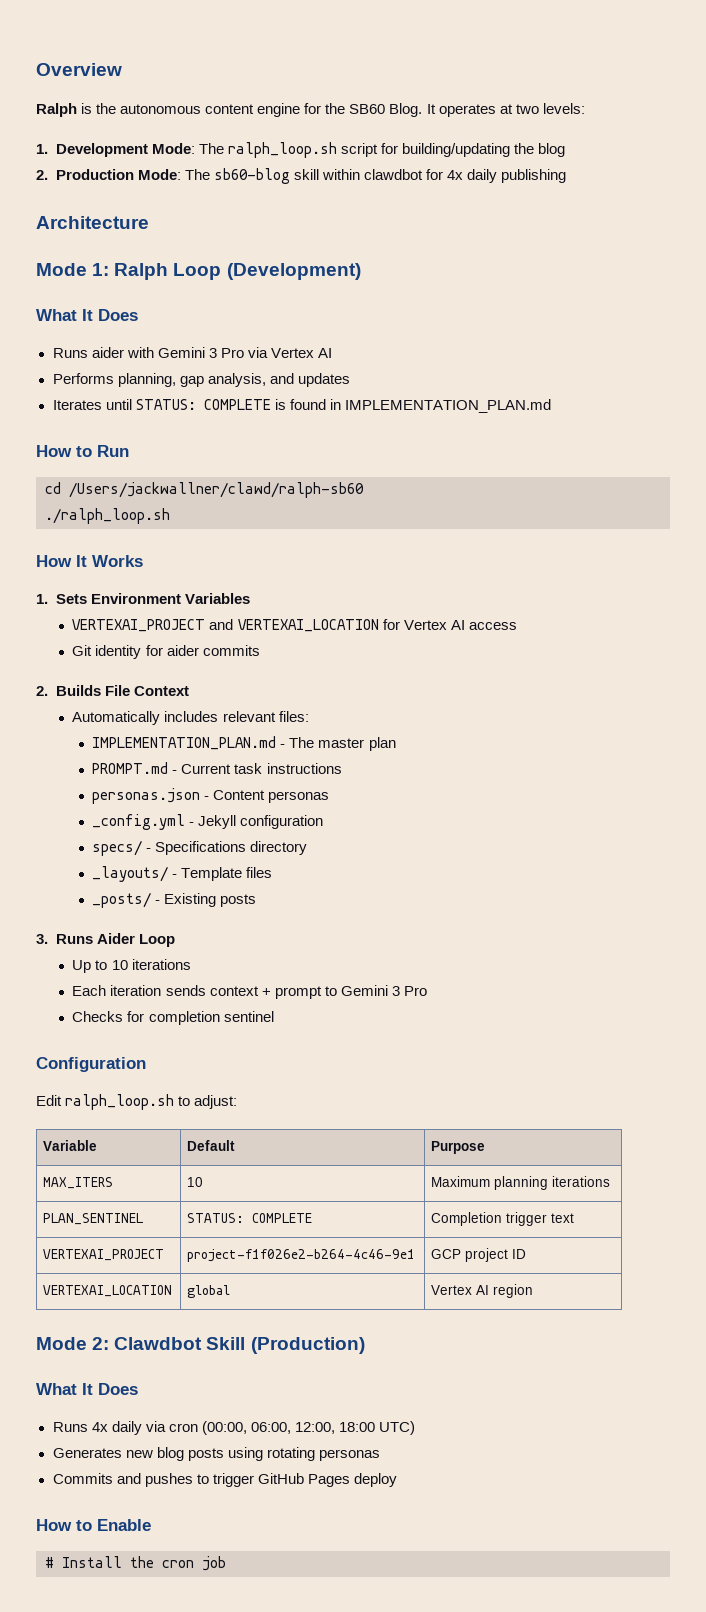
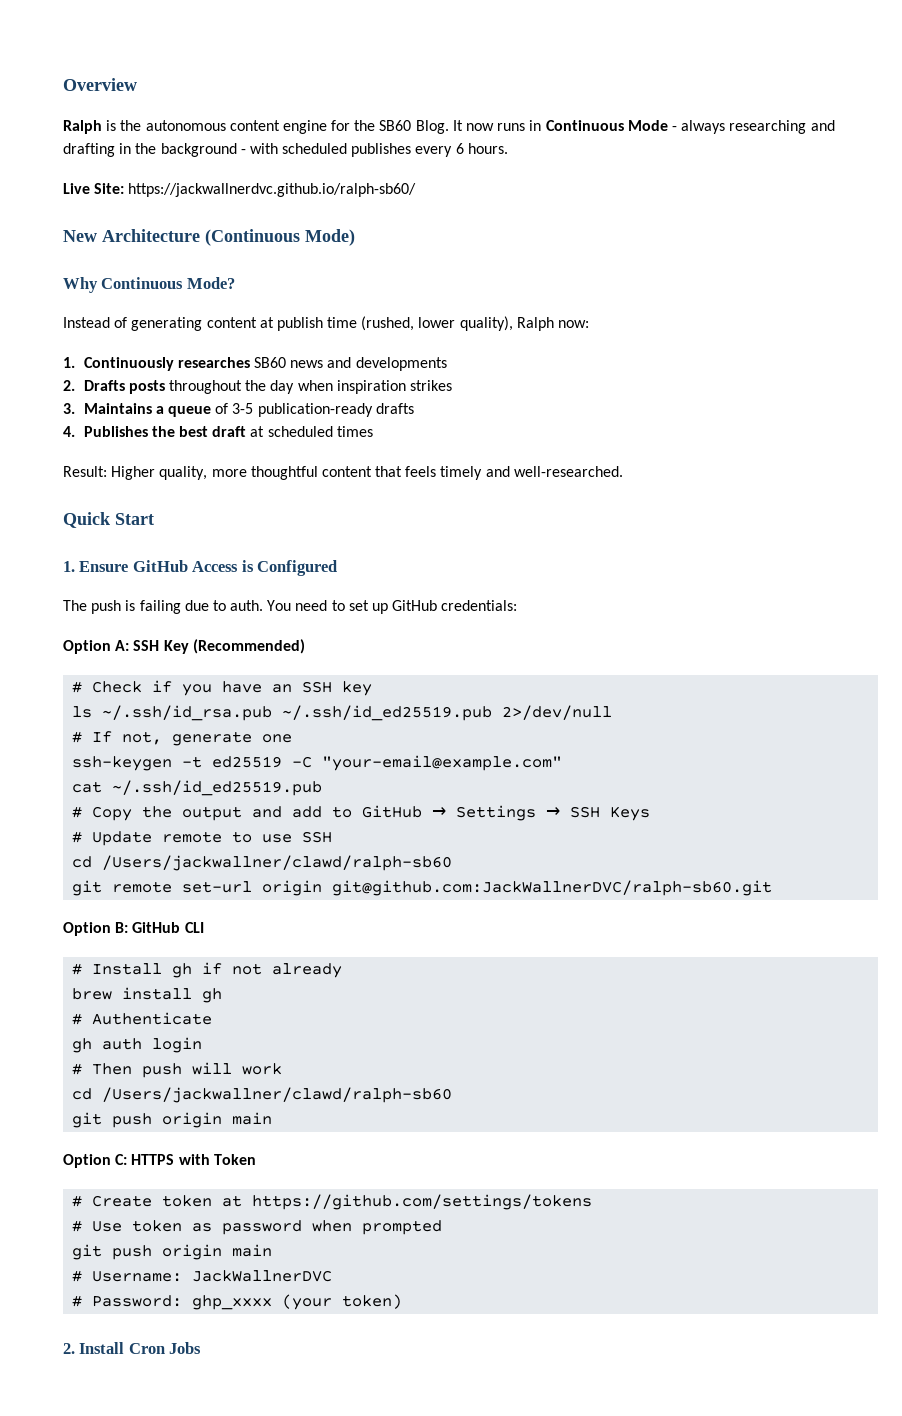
[438,103,585,117] [36,142,566,158] [36,168,567,184] [36,216,149,229] [36,263,361,280] [36,309,138,321] [52,347,332,358] [52,373,350,387] [52,399,551,413] [36,445,129,457] [45,482,364,498] [45,508,170,524] [36,555,143,567] [36,593,251,604] [72,619,517,632] [72,645,260,659] [36,685,190,696] [72,711,309,725] [92,736,396,751] [92,762,342,774] [92,788,330,804] [92,814,324,830] [92,840,308,856] [92,866,273,882] [92,892,257,908] [36,933,176,947] [72,959,191,973] [72,985,427,999] [72,1011,274,1025] [36,1057,146,1072] [36,1094,238,1110] [43,1140,98,1151] [187,1140,236,1151] [431,1141,486,1154] [43,1177,114,1189] [187,1177,204,1187] [431,1176,611,1190] [43,1213,145,1225] [187,1213,313,1223] [431,1212,575,1226] [43,1249,165,1261] [187,1249,416,1262] [431,1248,527,1262] [43,1285,173,1297] [187,1285,231,1298] [431,1284,534,1298] [36,1337,365,1354] [36,1383,138,1395] [52,1421,415,1435] [52,1447,380,1461] [52,1473,397,1487] [36,1519,151,1531] [45,1556,226,1571] operates at two levels: // 1. Development Mode: The ralph_loop.sh script for building/updating the blog // 2. Production Mode: The sb60-blog skill within clawdbot for 4x daily publishing // Architecture // Mode 1: Ralph Loop (Development) // What It Does // Runs aider with Gemini 3 Pro via Vertex AI // Performs planning, gap analysis, and updates // Iterates until STATUS: COMPLETE is found in IMPLEMENTATION_PLAN.md // How to Run // cd /Users/jackwallner/clawd/ralph-sb60 // ./ralph_loop.sh // How It Works // 1. Sets Environment Variables // VERTEXAI_PROJECT and VERTEXAI_LOCATION for Vertex AI access // Git identity for aider commits // 2. Builds File Context // Automatically includes relevant files: // IMPLEMENTATION_PLAN.md - The master plan // PROMPT.md - Current task instructions // personas.json - Content personas // _config.yml - Jekyll configuration // specs/ - Specifications directory // _layouts/ - Template files // _posts/ - Existing posts // 3. Runs Aider Loop // Up to 10 iterations // Each iteration sends context + prompt to Gemini 3 Pro // Checks for completion sentinel // Configuration // Edit ralph_loop.sh to adjust: // Variable | Default | Purpose // MAX_ITERS | 10 | Maximum planning iterations // PLAN_SENTINEL | STATUS: COMPLETE | Completion trigger text // VERTEXAI_PROJECT | project-f1f026e2-b264-4c46-9e1 | GCP project ID // VERTEXAI_LOCATION | global | Vertex AI region // Mode 2: Clawdbot Skill (Production) // What It Does // Runs 4x daily via cron (00:00, 06:00, 12:00, 18:00 UTC) // Generates new blog posts using rotating personas // Commits and pushes to trigger GitHub Pages deploy // How to Enable // # Install the cron job -> [466,120,835,134] [63,143,508,157] [63,183,417,197] [63,229,355,246] [63,277,235,293] [63,316,590,331] [63,357,447,371] [63,380,452,394] [63,403,414,417] [63,426,373,437] [63,466,623,480] [63,512,154,528] [63,560,338,576] [63,600,518,614] [63,639,305,654] [72,680,373,696] [72,705,613,721] [72,731,293,746] [72,755,563,771] [72,780,323,796] [72,805,651,821] [72,831,333,846] [72,855,453,871] [72,880,773,896] [63,922,204,936] [72,962,343,978] [72,987,223,1003] [72,1012,213,1025] [72,1037,203,1053] [72,1062,283,1078] [72,1087,453,1103] [72,1112,273,1128] [63,1154,256,1168] [72,1194,593,1210] [72,1220,443,1235] [72,1244,273,1260] [72,1270,333,1282] [72,1294,403,1310] [63,1342,202,1354] now runs in Continuous Mode - always researching and drafting in the background - with scheduled publishes every 6 hours. // Live Site: https://jackwallnerdvc.github.io/ralph-sb60/ // New Architecture (Continuous Mode) // Why Continuous Mode? // Instead of generating content at publish time (rushed, lower quality), Ralph now: // 1. Continuously researches SB60 news and developments // 2. Drafts posts throughout the day when inspiration strikes // 3. Maintains a queue of 3-5 publication-ready drafts // 4. Publishes the best draft at scheduled times // Result: Higher quality, more thoughtful content that feels timely and well-researched. // Quick Start // 1. Ensure GitHub Access is Configured // The push is failing due to auth. You need to set up GitHub credentials: // Option A: SSH Key (Recommended) // # Check if you have an SSH key // ls ~/.ssh/id_rsa.pub ~/.ssh/id_ed25519.pub 2>/dev/null // # If not, generate one // ssh-keygen -t ed25519 -C "your-email@example.com" // cat ~/.ssh/id_ed25519.pub // # Copy the output and add to GitHub → Settings → SSH Keys // # Update remote to use SSH // cd /Users/jackwallner/clawd/ralph-sb60 // git remote set-url origin git@github.com:JackWallnerDVC/ralph-sb60.git // Option B: GitHub CLI // # Install gh if not already // brew install gh // # Authenticate // gh auth login // # Then push will work // cd /Users/jackwallner/clawd/ralph-sb60 // git push origin main // Option C: HTTPS with Token // # Create token at https://github.com/settings/tokens // # Use token as password when prompted // git push origin main // # Username: JackWallnerDVC // # Password: ghp_xxxx (your token) // 2. Install Cron Jobs

